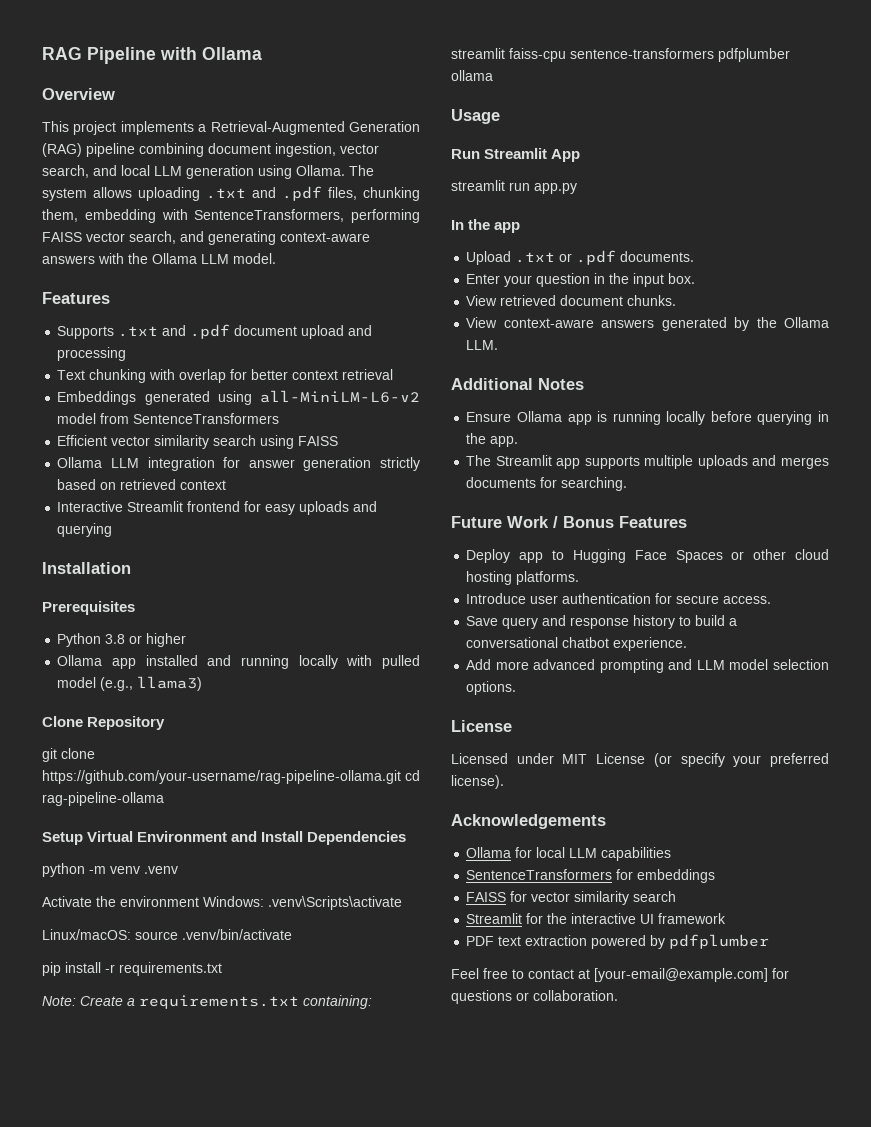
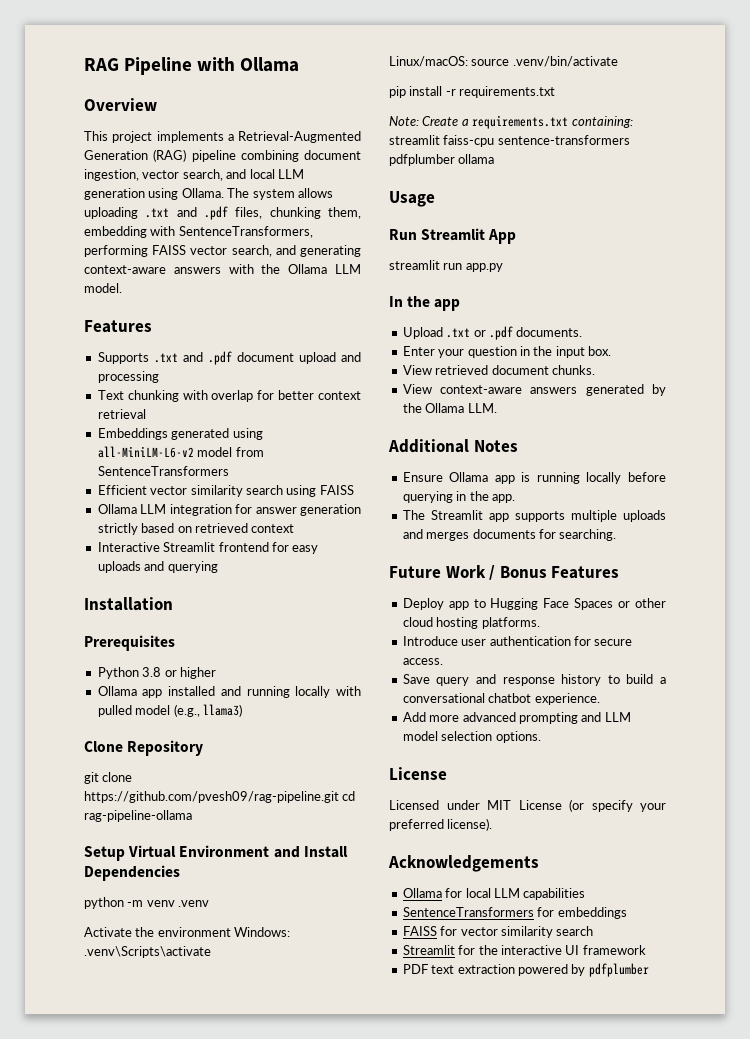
[42,770,401,784] https://github.com/your-username/rag-pipeline-ollama.git -> [84,791,339,803] https://github.com/pvesh09/rag-pipeline.git
[451,968,789,982] [451,990,618,1004] // Feel free to contact at [your-email@example.com] for questions or collaboration. -> (649, 970) none

